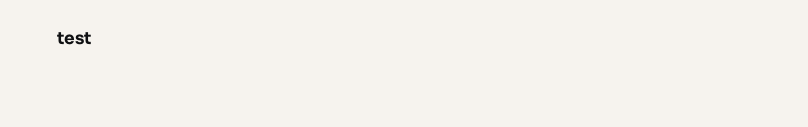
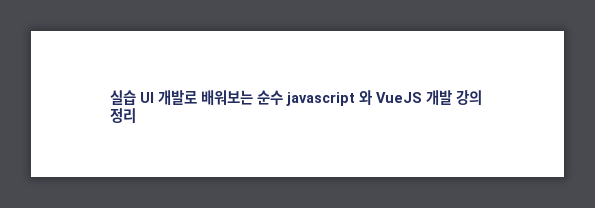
[57,32,91,45] test -> [110,90,482,106] [110,108,136,124] 실습 UI 개발로 배워보는 순수 javascript 와 VueJS 개발 강의 정리

